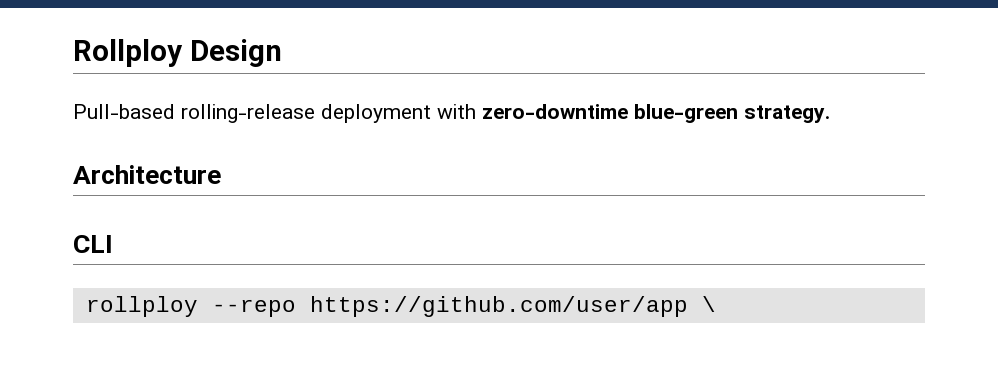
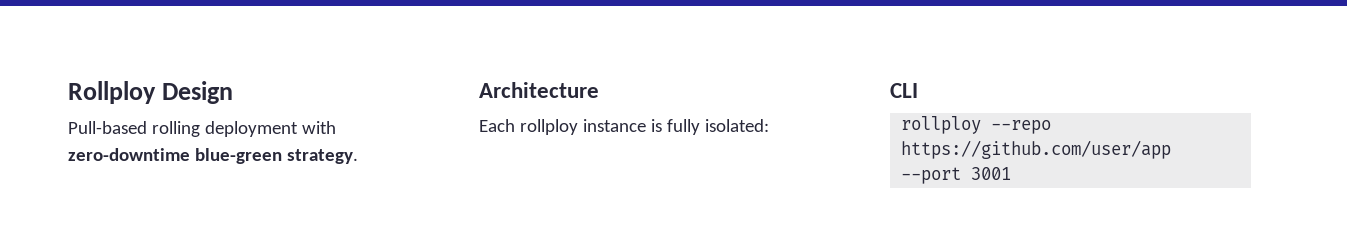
[181,104,315,123] rolling-release -> [151,121,200,137] rolling
(221, 174) none -> [479,119,769,135] // Each rollploy instance is fully isolated:
[701,296,716,312] \ -> [901,167,1012,184] --port 3001

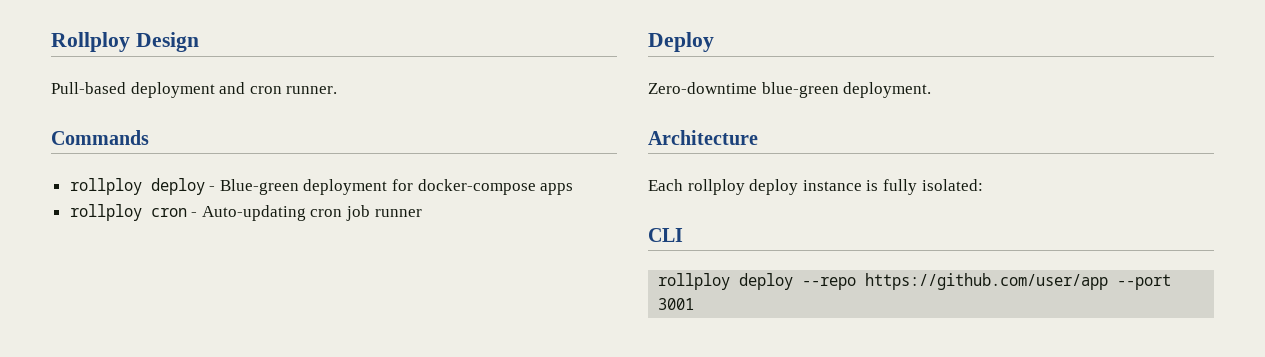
[151,121,336,137] [68,148,358,164] rolling deployment with zero-downtime blue-green strategy. -> [130,82,338,98] [51,130,149,145] [69,178,574,195] [69,204,422,221] [648,32,714,52] [648,82,932,98] deployment and cron runner. // Commands // rollploy deploy - Blue-green deployment for docker-compose apps // rollploy cron - Auto-updating cron job runner // Deploy // Zero-downtime blue-green deployment.
(578, 127) none -> [749,179,799,195] deploy
(982, 125) none -> [739,273,794,290] deploy

